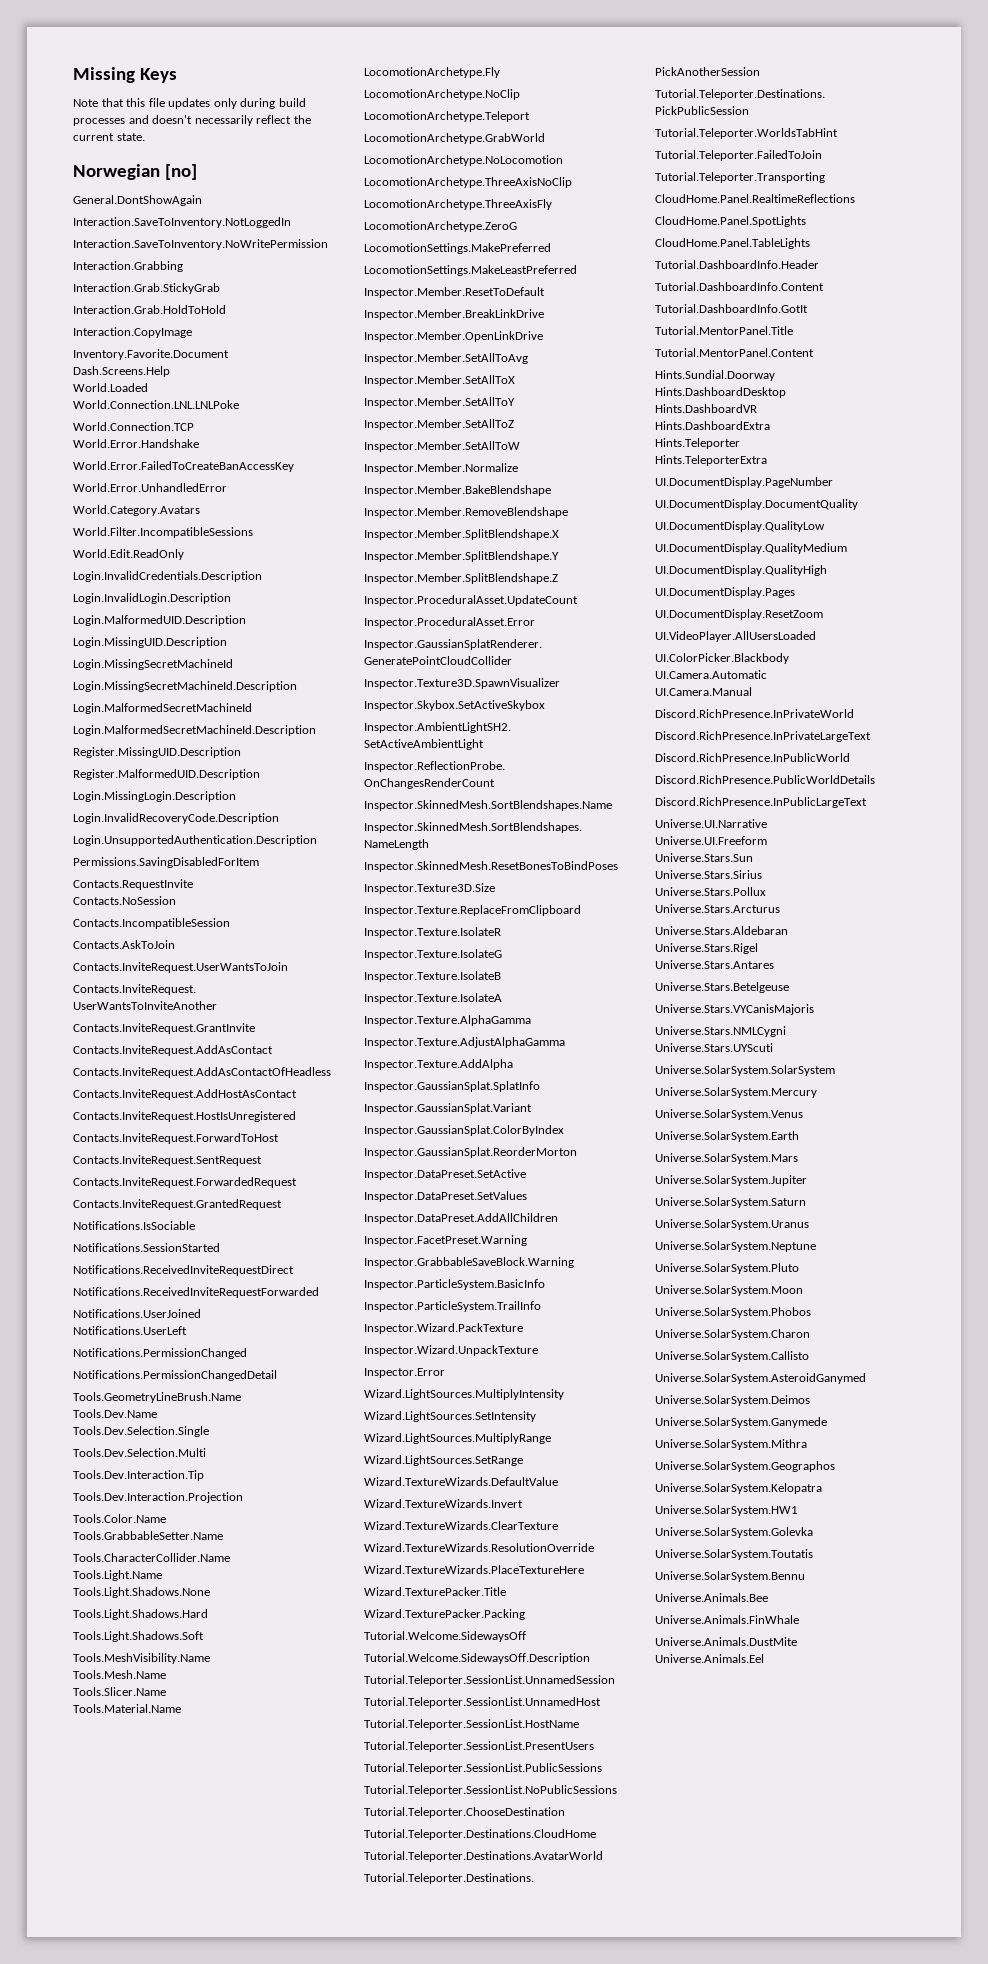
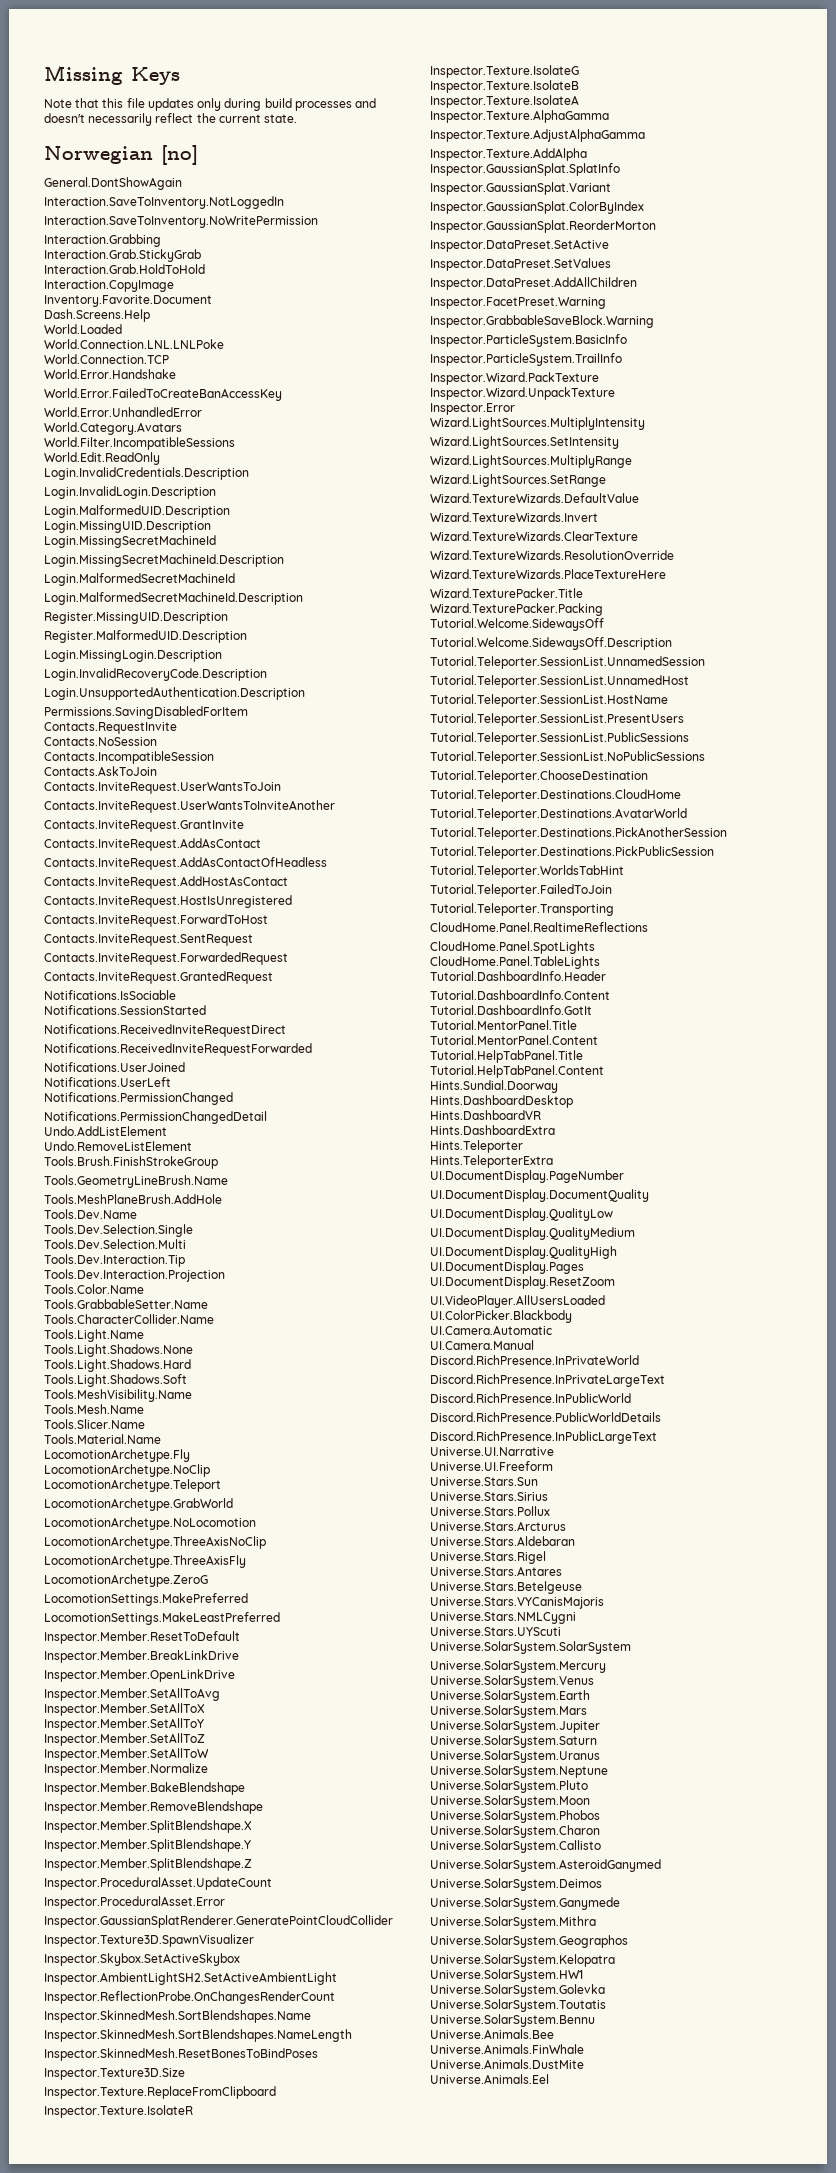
(277, 1375) none -> [44,1126,167,1136] [44,1141,192,1151] [44,1156,218,1169] // Undo.AddListElement // Undo.RemoveListElement // Tools.Brush.FinishStrokeGroup
(241, 1397) none -> [44,1194,222,1204] // Tools.MeshPlaneBrush.AddHole
(814, 352) none -> [430,1050,583,1063] [430,1065,604,1078] // Tutorial.HelpTabPanel.Title // Tutorial.HelpTabPanel.Content

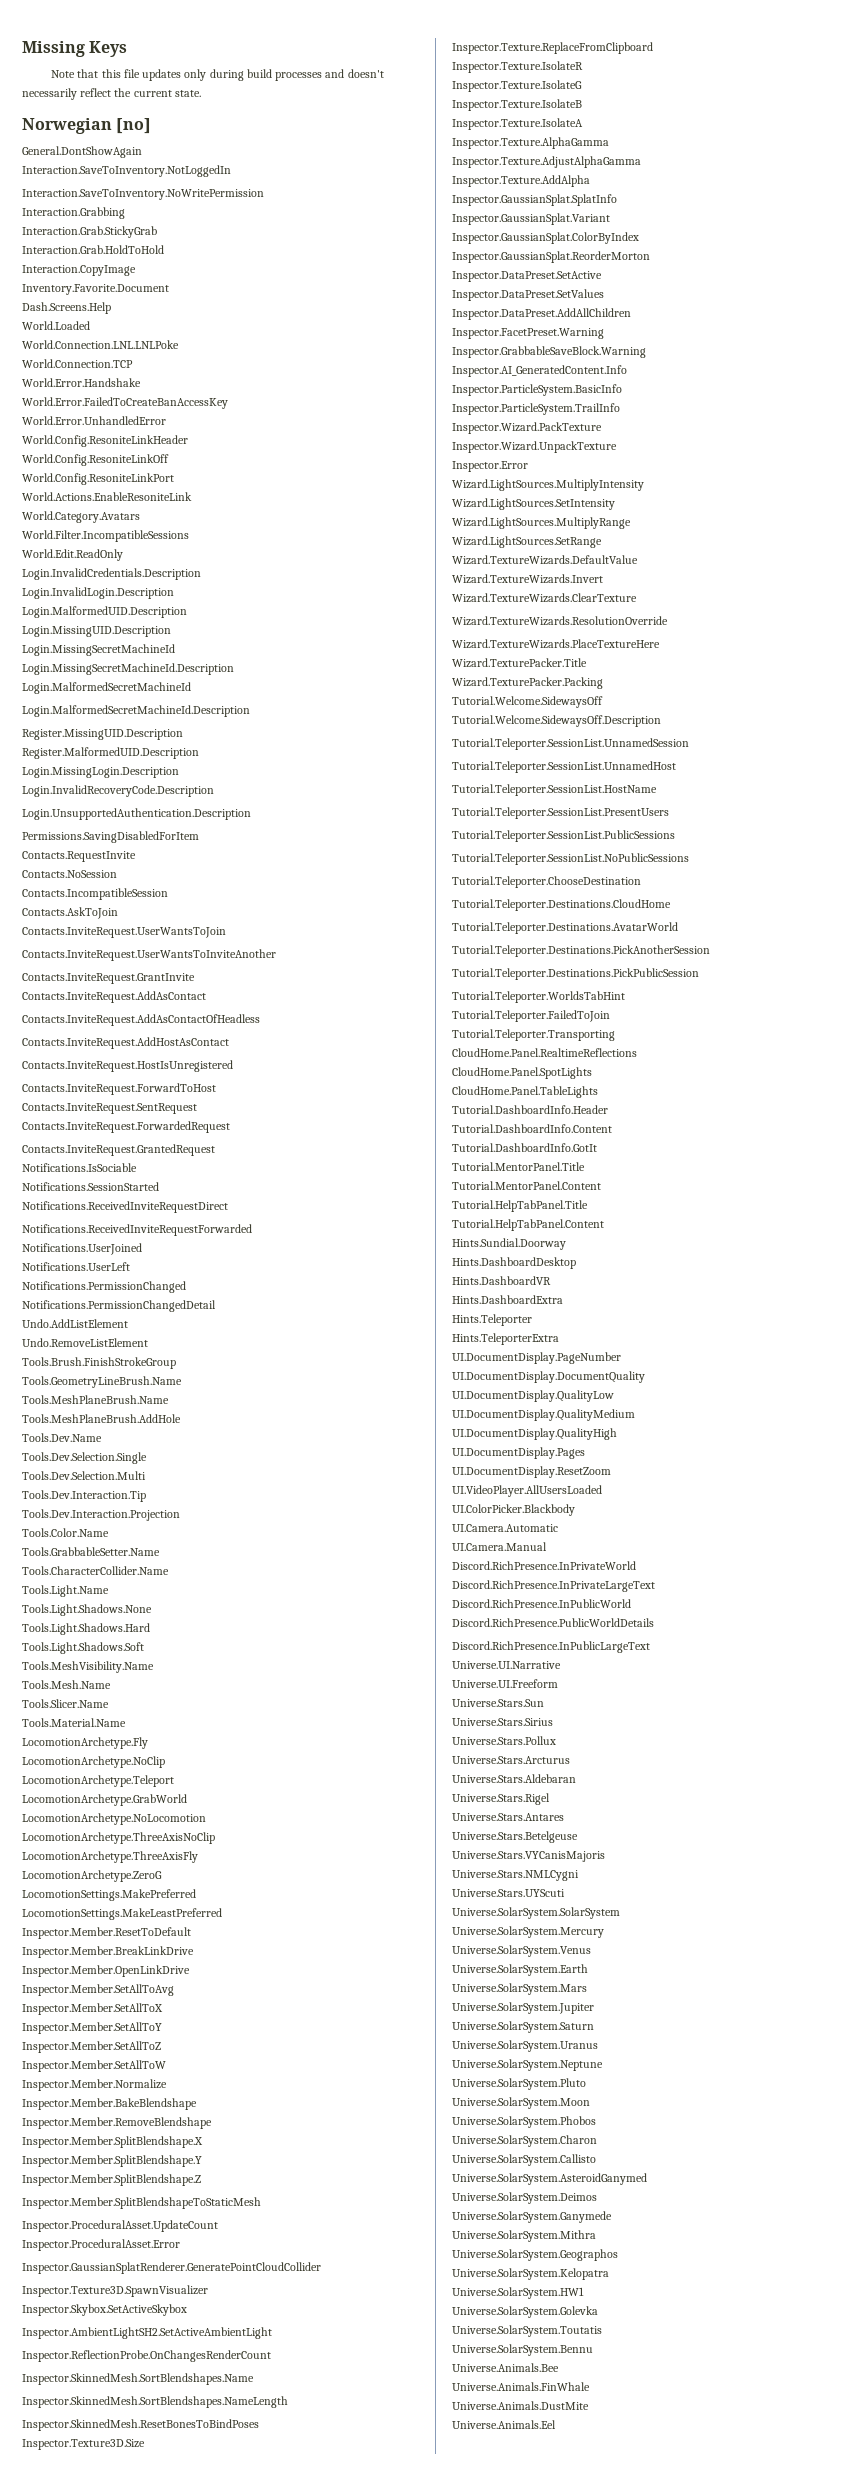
(202, 412) none -> [22,435,188,447] [22,454,169,466] [22,473,174,485] [22,492,192,501] // World.Config.ResoniteLinkHeader // World.Config.ResoniteLinkOff // World.Config.ResoniteLinkPort // World.Actions.EnableResoniteLink
(228, 1181) none -> [22,1395,169,1404] // Tools.MeshPlaneBrush.Name
(252, 1864) none -> [22,2197,261,2209] // Inspector.Member.SplitBlendshapeToStaticMesh
(654, 321) none -> [452,365,627,377] // Inspector.AI_GeneratedContent.Info

